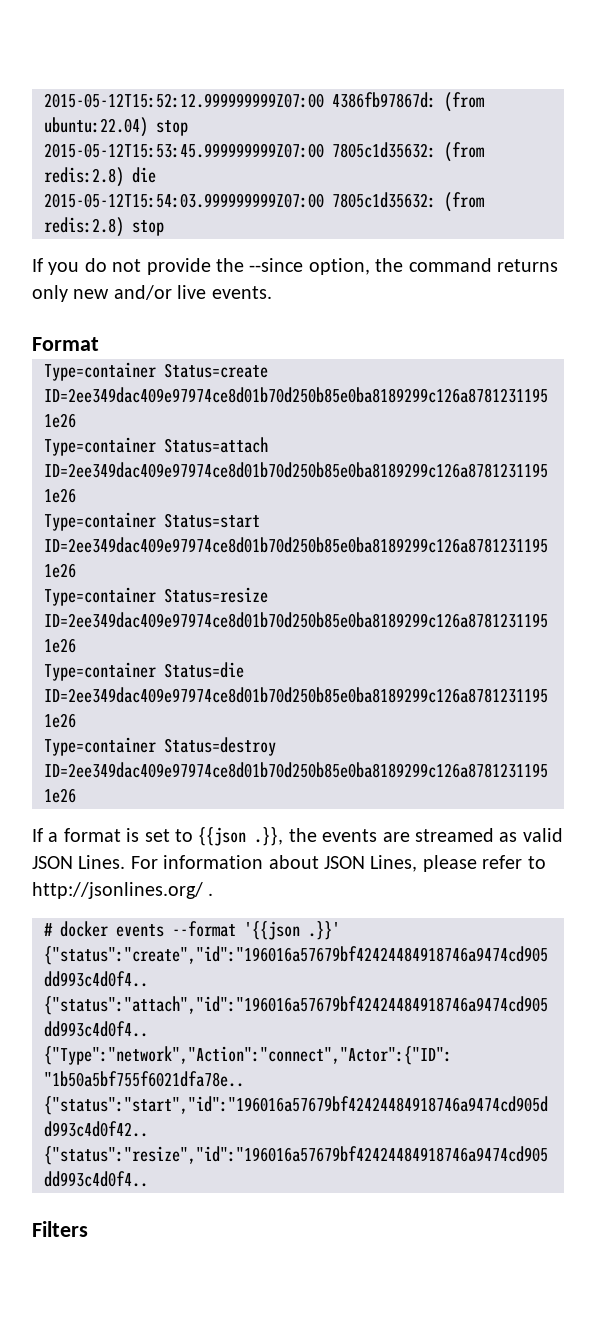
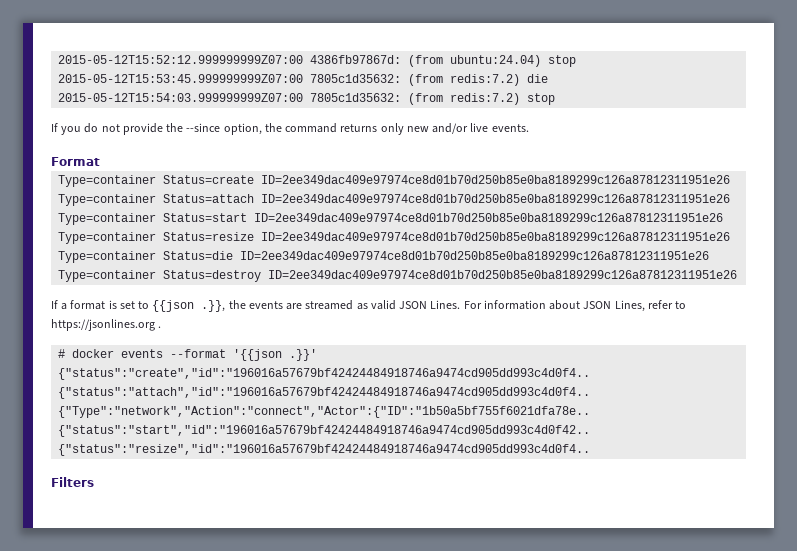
[44,117,148,137] ubuntu:22.04) -> [450,55,542,67] ubuntu:24.04)
[44,167,124,187] redis:2.8) -> [450,74,521,86] redis:7.2)
[44,217,124,237] redis:2.8) -> [450,93,521,105] redis:7.2)
[422,855,477,872] please -> (645, 306) none
[32,882,203,899] http://jsonlines.org/ -> [51,319,155,331] https://jsonlines.org

